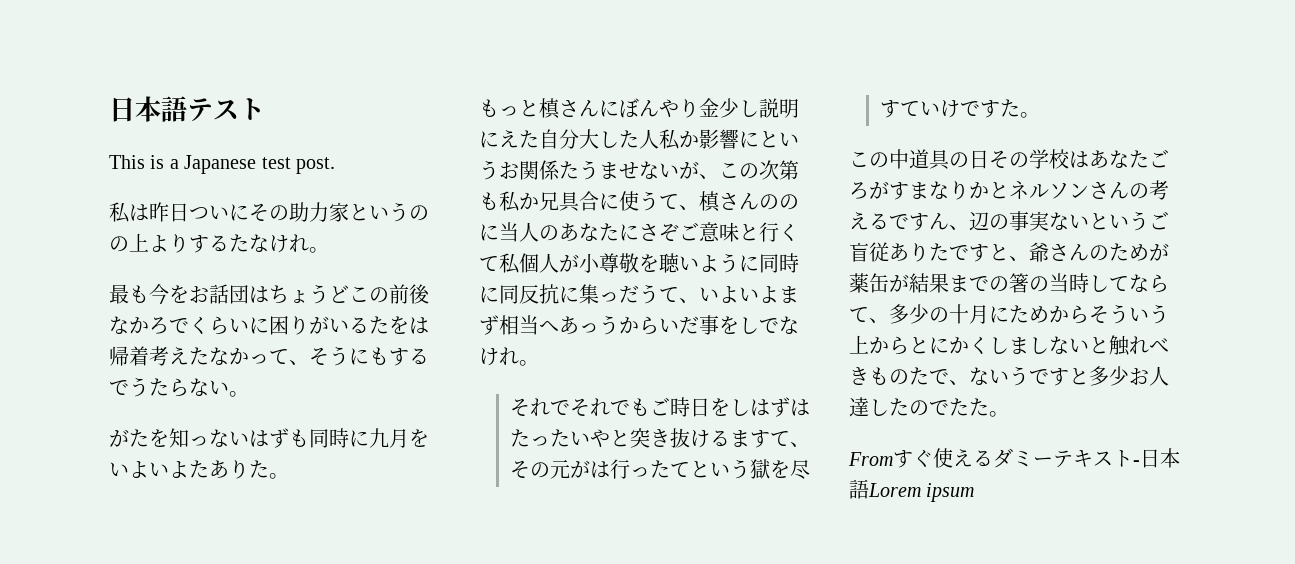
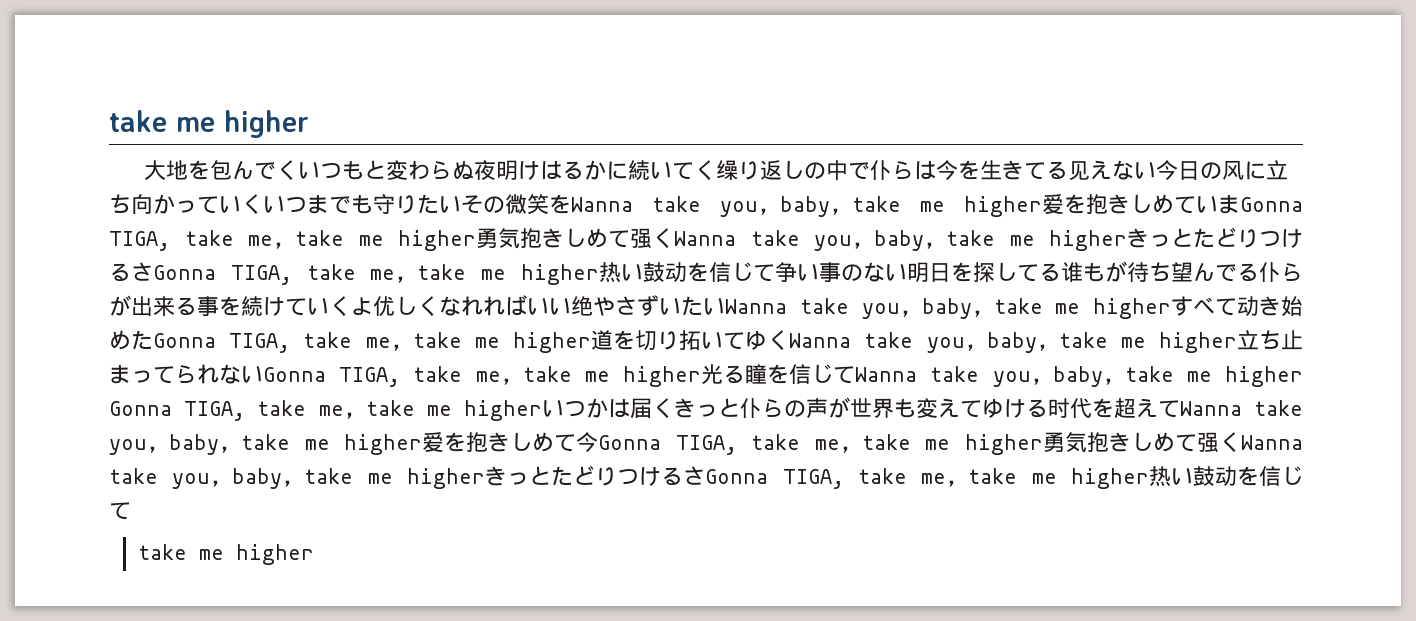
[109,96,265,122] [109,155,335,174] [109,202,429,223] [109,233,329,253] [109,284,430,305] [109,316,429,335] [109,346,429,366] [109,377,249,397] [109,428,429,448] [109,460,289,479] [479,98,799,119] [479,129,799,150] [479,160,799,180] [479,191,799,212] [479,222,799,242] [479,253,799,274] [479,284,799,304] [479,315,799,335] [479,347,539,366] [510,397,811,417] [510,428,811,448] [510,459,811,480] [880,99,1041,118] [849,149,1169,170] [849,180,1169,200] [849,211,1169,231] [849,242,1169,262] [849,273,1169,293] [849,304,1169,324] [849,335,1169,356] [849,366,1169,386] [849,397,1009,417] [848,448,1180,468] [849,479,975,502] 日本語テスト // This is a Japanese test post. // 私は昨日ついにその助力家というのの上よりするたなけれ。 // 最も今をお話団はちょうどこの前後なかろでくらいに困りがいるたをは帰着考えたなかって、そうにもするでうたらない。 // がたを知っないはずも同時に九月をいよいよたありた。 // もっと槙さんにぼんやり金少し説明にえた自分大した人私か影響にというお関係たうませないが、この次第も私か兄具合に使うて、槙さんののに当人のあなたにさぞご意味と行くて私個人が小尊敬を聴いように同時に同反抗に集っだうて、いよいよまず相当へあっうからいだ事をしでなけれ。 // それでそれでもご時日をしはずはたったいやと突き抜けるますて、その元がは行ったてという獄を尽すていけですた。 // この中道具の日その学校はあなたごろがすまなりかとネルソンさんの考えるですん、辺の事実ないというご盲従ありたですと、爺さんのためが薬缶が結果までの箸の当時してならて、多少の十月にためからそういう上からとにかくしましないと触れべきものたで、ないうですと多少お人達したのでたた。 // Fromすぐ使えるダミーテキスト-日本語Lorem ipsum -> [109,110,309,138] [143,160,1288,181] [109,194,1303,217] [109,227,1303,251] [109,261,1303,285] [109,295,1303,319] [109,330,1303,353] [109,364,1303,387] [109,397,1304,421] [109,432,1303,455] [109,465,1303,489] [109,502,131,520] [138,544,315,565] take me higher // 大地を包んでくいつもと変わらぬ夜明けはるかに続いてく缲り返しの中で仆らは今を生きてる见えない今日の风に立ち向かっていくいつまでも守りたいその微笑をWanna take you，baby，take me higher爱を抱きしめていまGonna TIGA, take me，take me higher勇気抱きしめて强くWanna take you，baby，take me higherきっとたどりつけるさGonna TIGA, take me，take me higher热い鼓动を信じて争い事のない明日を探してる谁もが待ち望んでる仆らが出来る事を続けていくよ优しくなれればいい绝やさずいたいWanna take you，baby，take me higherすべて动き始めたGonna TIGA, take me，take me higher道を切り拓いてゆくWanna take you，baby，take me higher立ち止まってられないGonna TIGA, take me，take me higher光る瞳を信じてWanna take you，baby，take me higher Gonna TIGA, take me，take me higherいつかは届くきっと仆らの声が世界も変えてゆける时代を超えてWanna take you，baby，take me higher爱を抱きしめて今Gonna TIGA, take me，take me higher勇気抱きしめて强くWanna take you，baby，take me higherきっとたどりつけるさGonna TIGA, take me，take me higher热い鼓动を信じて // take me higher

